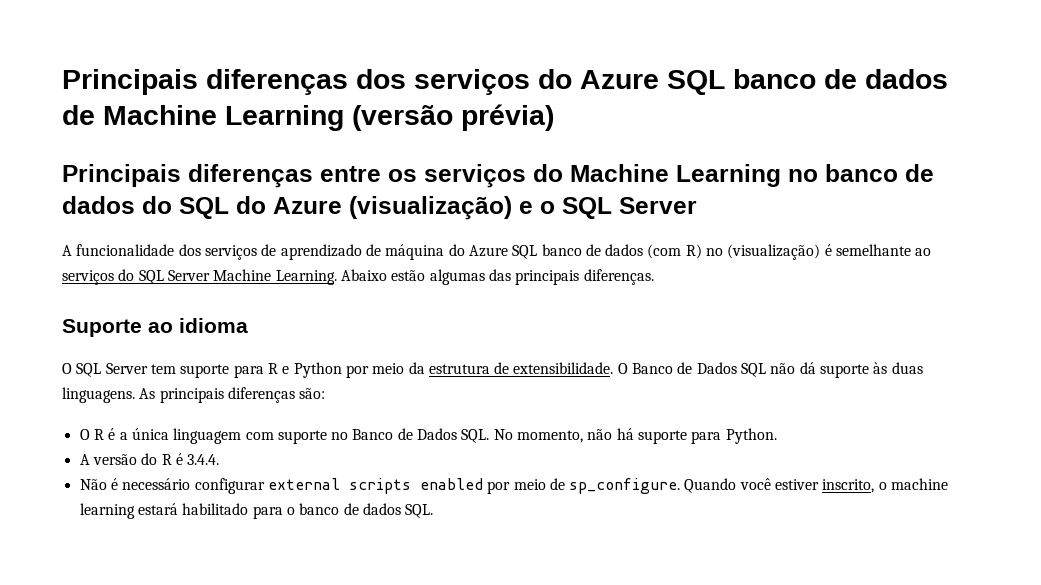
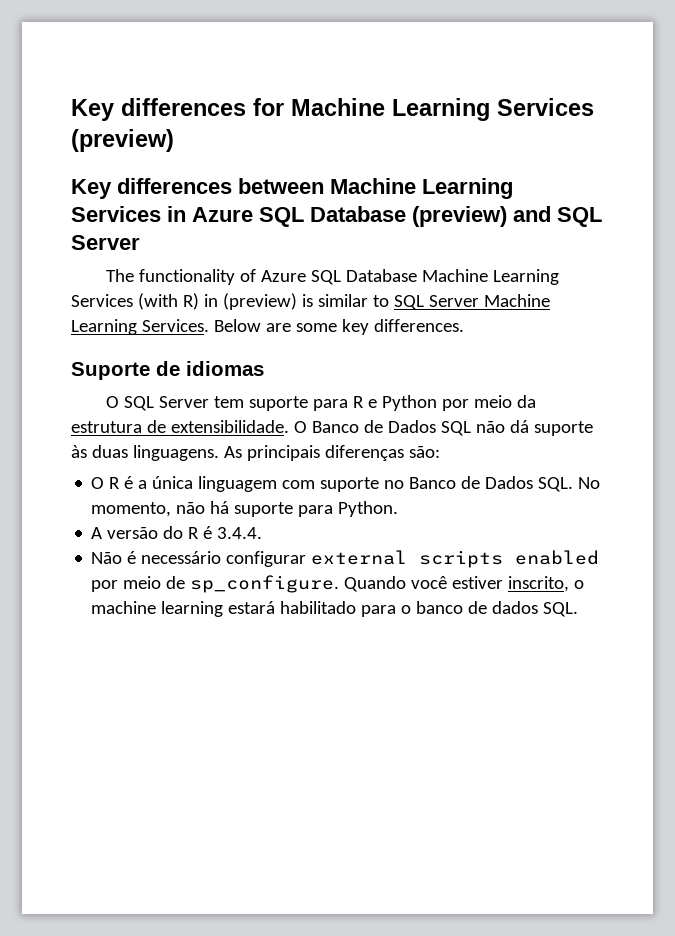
[62,69,948,95] [62,104,554,131] [62,164,934,188] [62,196,697,220] [62,244,932,260] [62,269,654,285] Principais diferenças dos serviços do Azure SQL banco de dados de Machine Learning (versão prévia) // Principais diferenças entre os serviços do Machine Learning no banco de dados do SQL do Azure (visualização) e o SQL Server // A funcionalidade dos serviços de aprendizado de máquina do Azure SQL banco de dados (com R) no (visualização) é semelhante ao serviços do SQL Server Machine Learning. Abaixo estão algumas das principais diferenças. -> [71,98,594,121] [71,129,174,152] [71,178,513,199] [71,206,602,227] [71,235,140,250] [106,269,560,285] [71,293,550,310] [71,319,464,335] Key differences for Machine Learning Services (preview) // Key differences between Machine Learning Services in Azure SQL Database (preview) and SQL Server // The functionality of Azure SQL Database Machine Learning Services (with R) in (preview) is similar to SQL Server Machine Learning Services. Below are some key differences.
[148,318,248,333] ao idioma -> [156,361,264,376] de idiomas

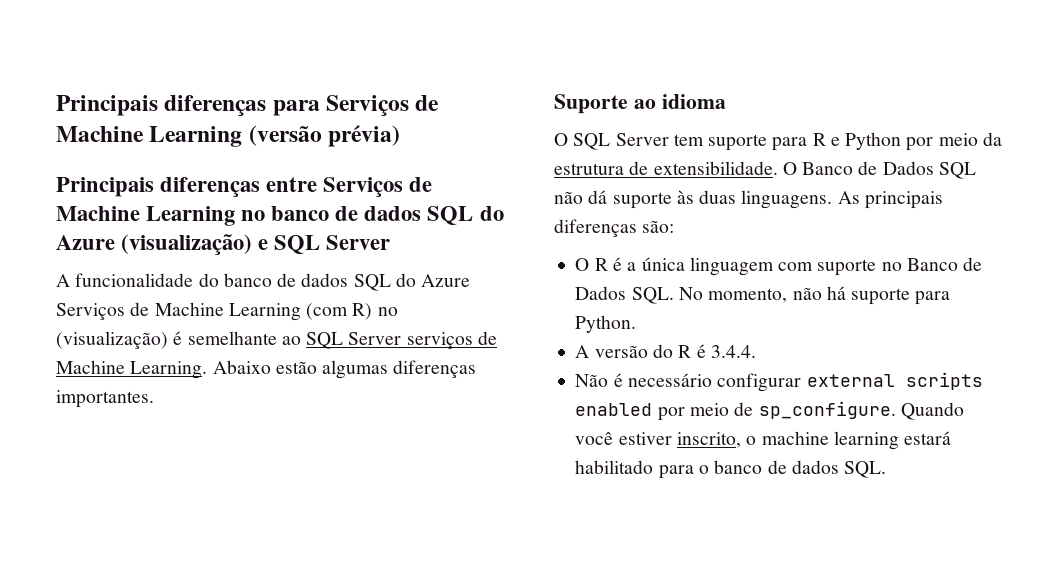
[71,98,594,121] [71,129,174,152] [71,178,513,199] [71,206,602,227] [71,235,140,250] [106,269,560,285] [71,293,550,310] [71,319,464,335] Key differences for Machine Learning Services (preview) // Key differences between Machine Learning Services in Azure SQL Database (preview) and SQL Server // The functionality of Azure SQL Database Machine Learning Services (with R) in (preview) is similar to SQL Server Machine Learning Services. Below are some key differences. -> [56,95,440,116] [56,125,401,147] [56,177,433,197] [56,206,504,226] [56,234,391,255] [56,273,471,291] [56,302,398,321] [56,331,497,349] [56,360,477,379] [56,390,154,408] Principais diferenças para Serviços de Machine Learning (versão prévia) // Principais diferenças entre Serviços de Machine Learning no banco de dados SQL do Azure (visualização) e SQL Server // A funcionalidade do banco de dados SQL do Azure Serviços de Machine Learning (com R) no (visualização) é semelhante ao SQL Server serviços de Machine Learning. Abaixo estão algumas diferenças importantes.
[156,361,264,376] de idiomas -> [633,94,726,109] ao idioma

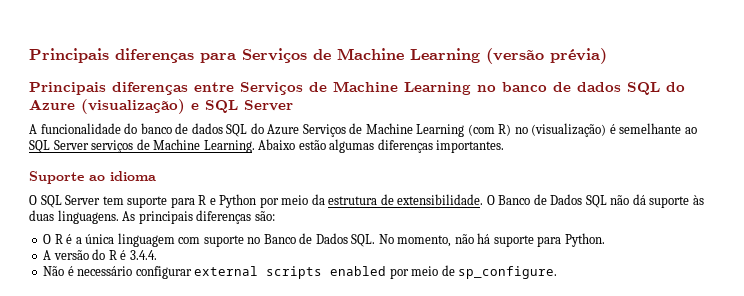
[900,402,964,420] [575,431,952,450] [575,460,887,479] Quando você estiver inscrito, o machine learning estará habilitado para o banco de dados SQL. -> (558, 272) none

